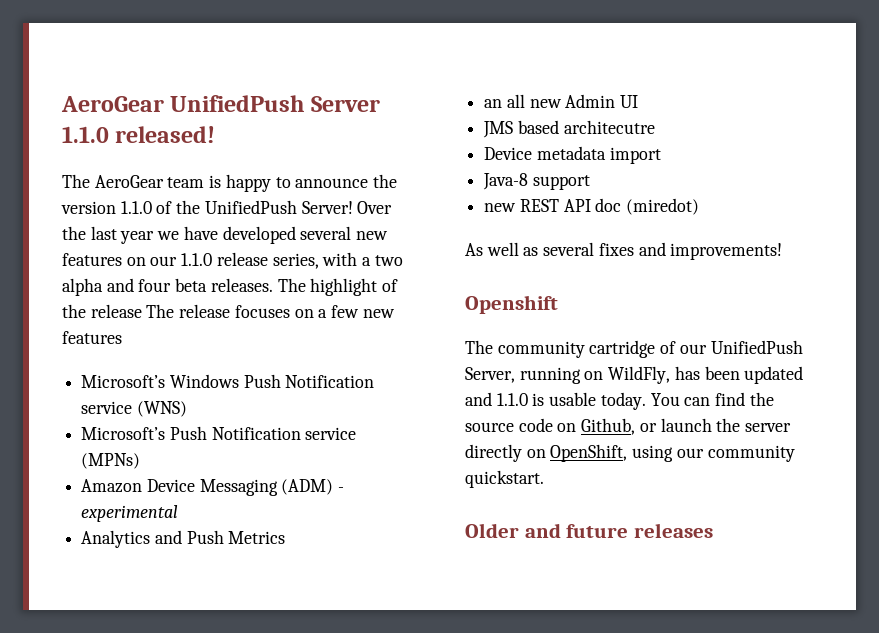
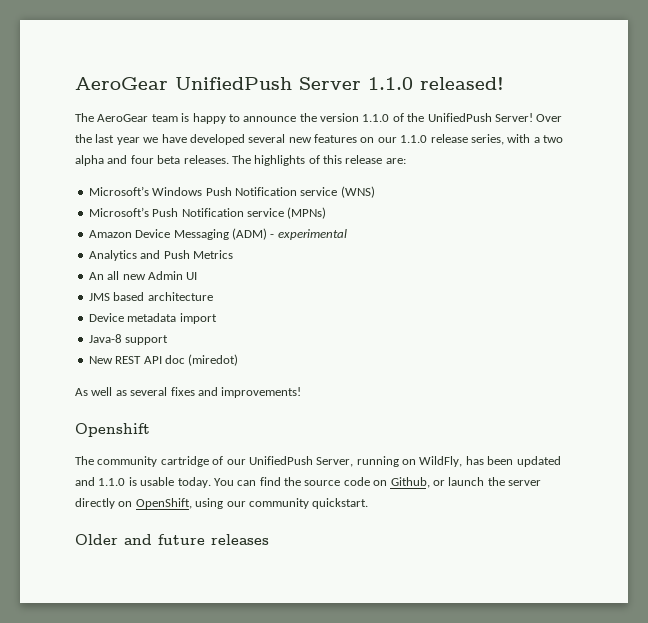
[310,278,399,296] [62,304,395,318] [62,331,122,344] highlight of the release The release focuses on a few new features -> [254,155,406,166] highlights of this release are:
[484,99,503,108] an -> [88,272,104,280] An
[563,120,655,134] architecutre -> [147,292,213,301] architecture
[484,203,517,212] new -> [88,356,113,364] New

